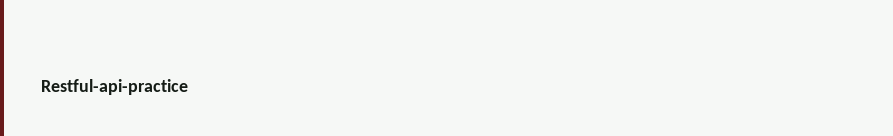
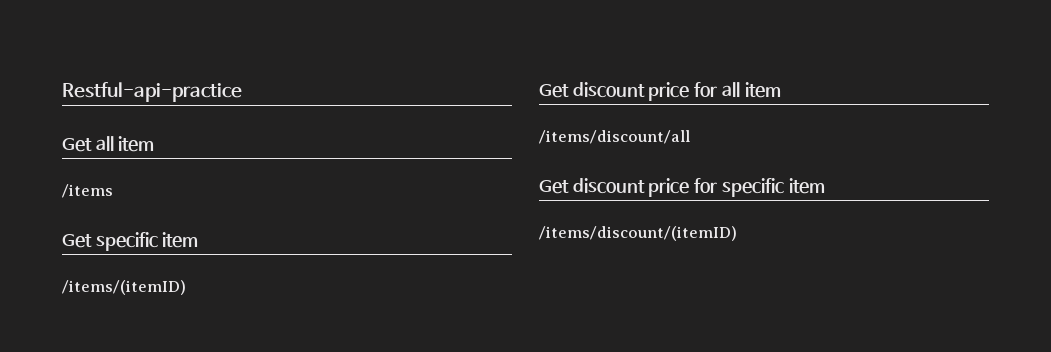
(188, 87) none -> [62,136,155,152] [62,184,113,198] [62,232,199,251] [62,280,186,295] [539,82,781,101] [539,130,690,144] [539,178,825,197] [539,226,737,241] // Get all item // /items // Get specific item // /items/(itemID) // Get discount price for all item // /items/discount/all // Get discount price for specific item // /items/discount/(itemID)

